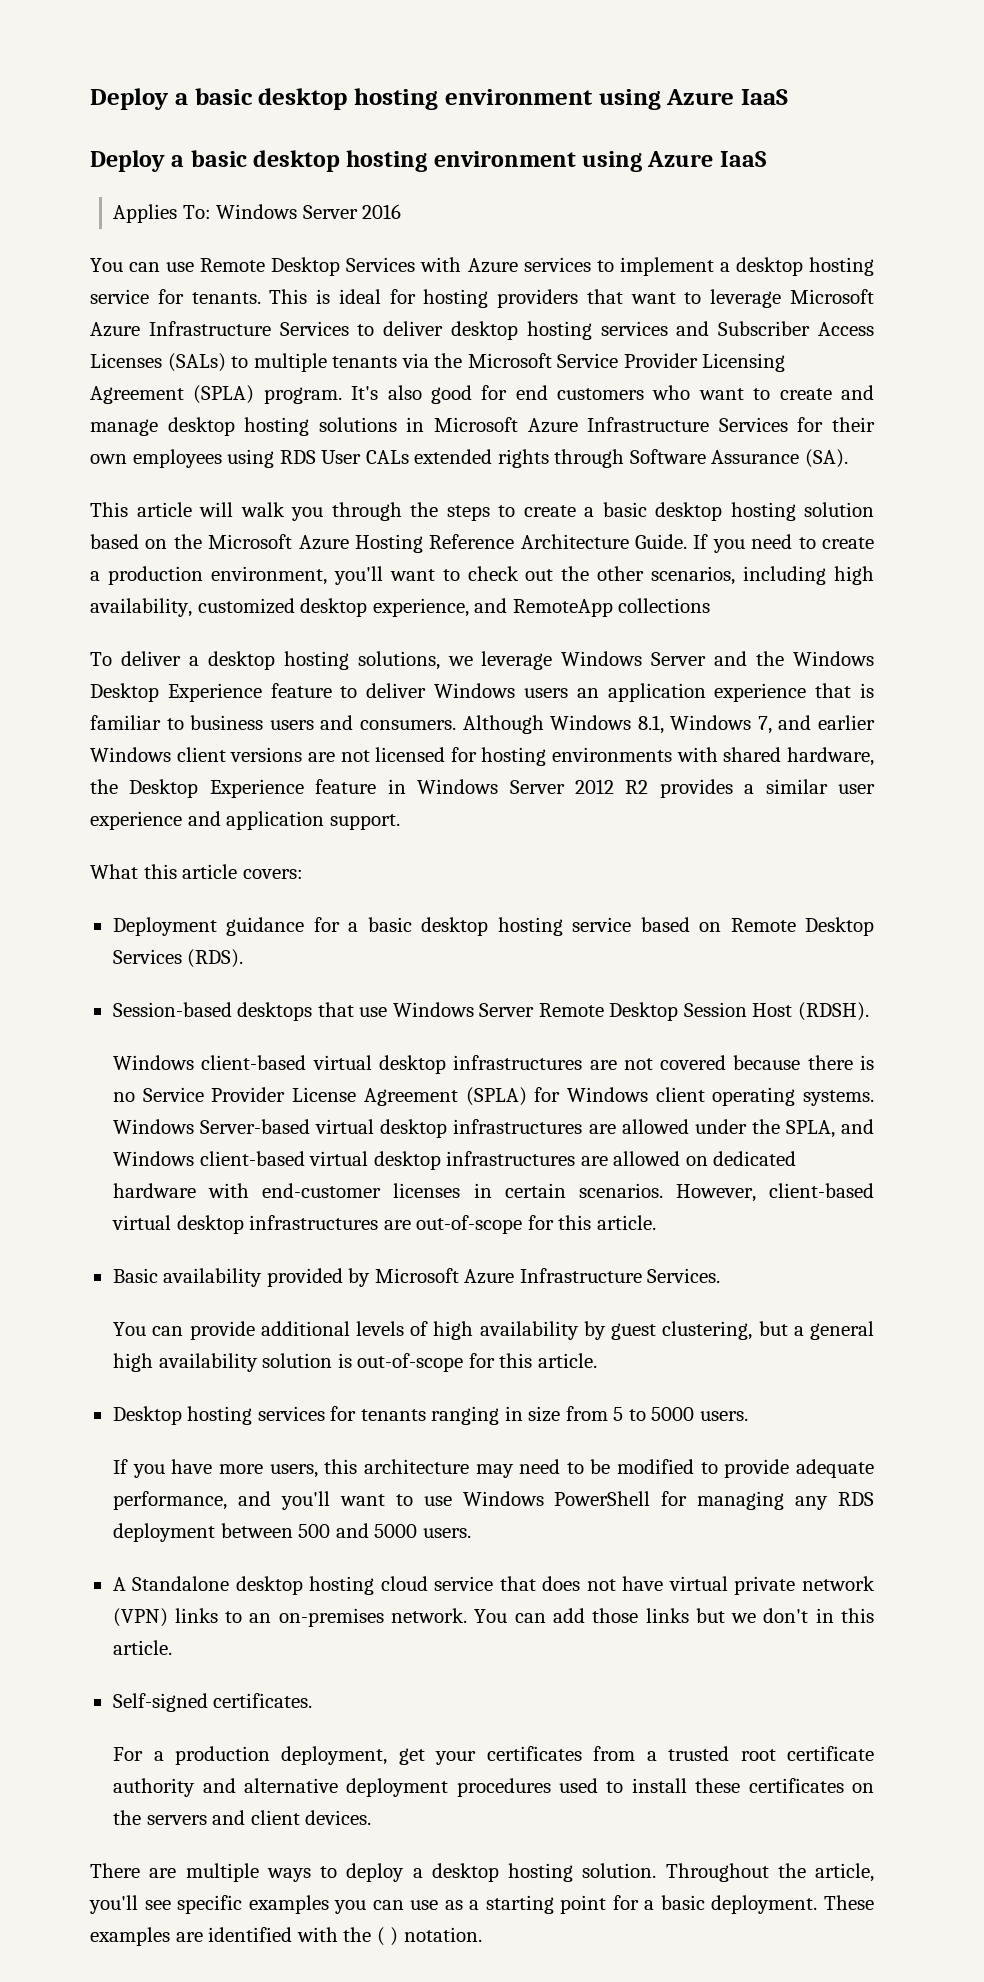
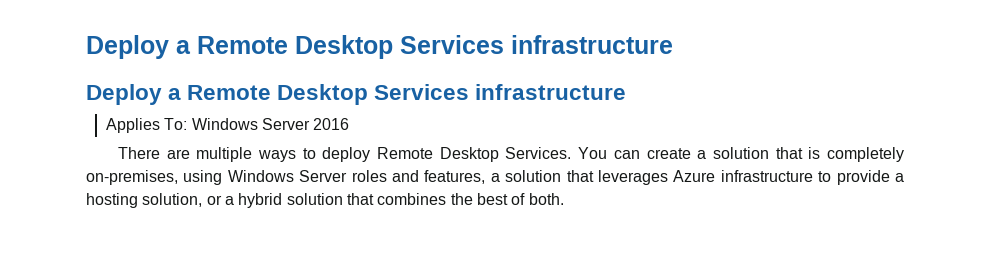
[90,88,788,110] [90,150,766,172] Deploy a basic desktop hosting environment using Azure IaaS // Deploy a basic desktop hosting environment using Azure IaaS -> [86,35,673,59] [86,84,627,105] Deploy a Remote Desktop Services infrastructure // Deploy a Remote Desktop Services infrastructure
[90,257,875,276] [90,289,875,308] [90,321,874,340] [90,353,786,372] [90,385,875,404] [90,417,876,436] [90,449,848,468] [90,502,874,521] [90,534,874,553] [90,566,874,585] [90,598,711,617] [90,651,874,670] [90,683,875,702] [90,715,876,734] [90,747,874,766] [90,779,875,798] [90,811,400,830] [90,864,303,879] [112,917,874,936] [112,949,244,968] [112,1002,869,1021] [113,1055,875,1074] [113,1087,874,1106] [113,1119,874,1138] [113,1151,797,1170] [113,1183,874,1202] [112,1215,656,1234] [112,1268,721,1287] [113,1321,874,1340] [113,1353,597,1372] [112,1406,748,1425] [113,1459,874,1478] [113,1491,874,1510] [113,1523,471,1542] [112,1576,876,1595] [112,1608,874,1627] [112,1640,172,1655] [112,1693,313,1712] [113,1746,874,1765] [113,1778,875,1797] [113,1810,372,1825] // You can use Remote Desktop Services with Azure services to implement a desktop hosting service for tenants. This is ideal for hosting providers that want to leverage Microsoft Azure Infrastructure Services to deliver desktop hosting services and Subscriber Access Licenses (SALs) to multiple tenants via the Microsoft Service Provider Licensing Agreement (SPLA) program. It's also good for end customers who want to create and manage desktop hosting solutions in Microsoft Azure Infrastructure Services for their own employees using RDS User CALs extended rights through Software Assurance (SA). // This article will walk you through the steps to create a basic desktop hosting solution based on the Microsoft Azure Hosting Reference Architecture Guide. If you need to create a production environment, you'll want to check out the other scenarios, including high availability, customized desktop experience, and RemoteApp collections // To deliver a desktop hosting solutions, we leverage Windows Server and the Windows Desktop Experience feature to deliver Windows users an application experience that is familiar to business users and consumers. Although Windows 8.1, Windows 7, and earlier Windows client versions are not licensed for hosting environments with shared hardware, the Desktop Experience feature in Windows Server 2012 R2 provides a similar user experience and application support. // What this article covers: // Deployment guidance for a basic desktop hosting service based on Remote Desktop Services (RDS). // Session-based desktops that use Windows Server Remote Desktop Session Host (RDSH). // Windows client-based virtual desktop infrastructures are not covered because there is no Service Provider License Agreement (SPLA) for Windows client operating systems. Windows Server-based virtual desktop infrastructures are allowed under the SPLA, and Windows client-based virtual desktop infrastructures are allowed on dedicated hardware with end-customer licenses in certain scenarios. However, client-based virtual desktop infrastructures are out-of-scope for this article. // Basic availability provided by Microsoft Azure Infrastructure Services. // You can provide additional levels of high availability by guest clustering, but a general high availability solution is out-of-scope for this article. // Desktop hosting services for tenants ranging in size from 5 to 5000 users. // If you have more users, this architecture may need to be modified to provide adequate performance, and you'll want to use Windows PowerShell for managing any RDS deployment between 500 and 5000 users. // A Standalone desktop hosting cloud service that does not have virtual private network (VPN) links to an on-premises network. You can add those links but we don't in this article. // Self-signed certificates. // For a production deployment, get your certificates from a trusted root certificate authority and alternative deployment procedures used to install these certificates on the servers and client devices. -> (350, 124) none
[412,1863,874,1882] [89,1895,874,1914] [90,1927,482,1946] a desktop hosting solution. Throughout the article, you'll see specific examples you can use as a starting point for a basic deployment. These examples are identified with the ( ) notation. -> [377,147,904,162] [86,170,904,185] [86,193,564,208] Remote Desktop Services. You can create a solution that is completely on-premises, using Windows Server roles and features, a solution that leverages Azure infrastructure to provide a hosting solution, or a hybrid solution that combines the best of both.

